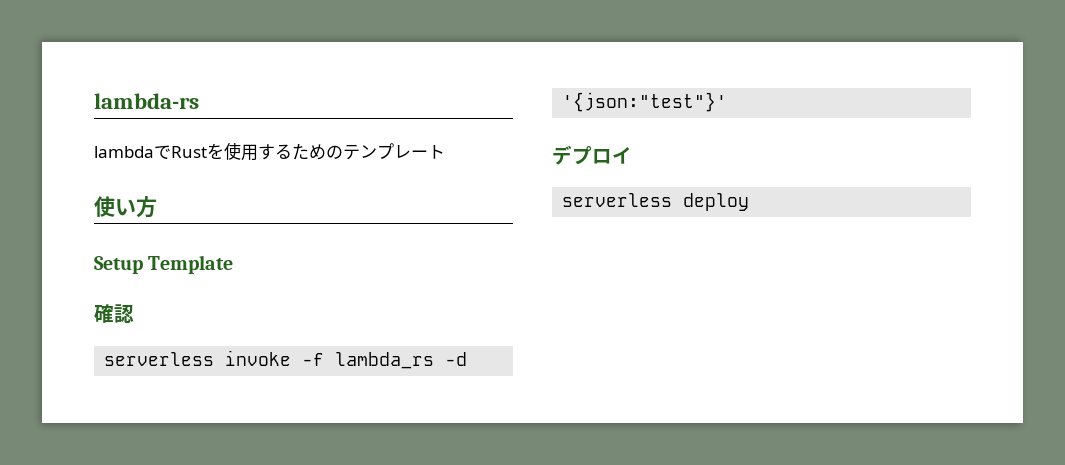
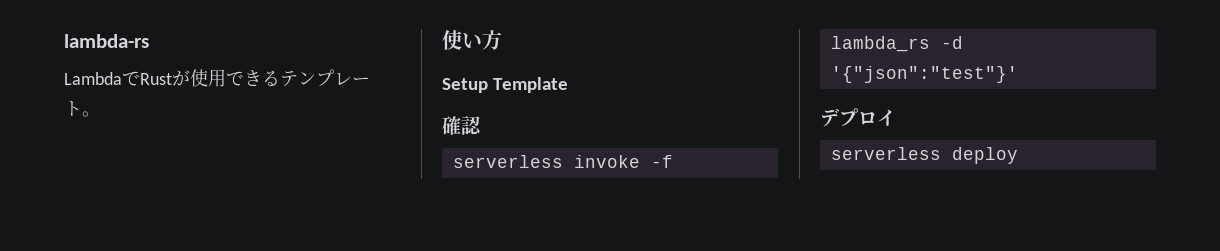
[94,142,343,161] lambdaでRustを使用するための -> [64,69,280,87] LambdaでRustが使用できる
(445, 152) none -> [82,111,100,117] 。
[562,92,728,112] '{json:"test"}' -> [830,66,1018,83] '{"json":"test"}'

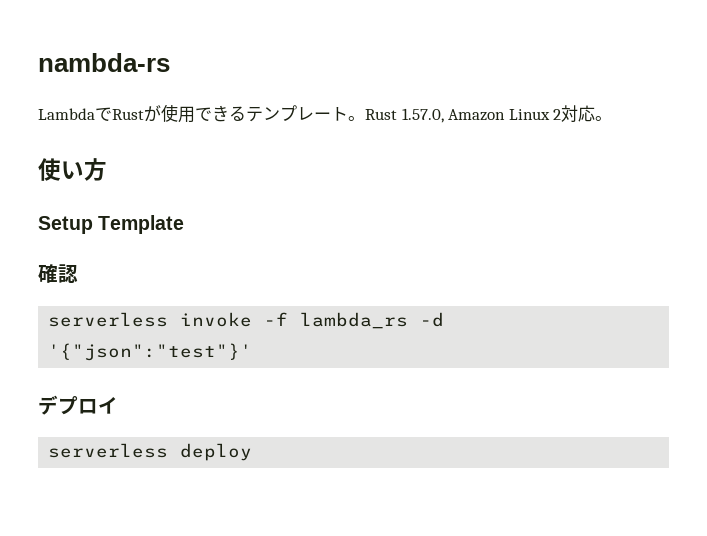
[64,34,149,48] lambda-rs -> [38,53,170,72] nambda-rs
(100, 114) none -> [365,105,613,123] Rust 1.57.0, Amazon Linux 2対応。

